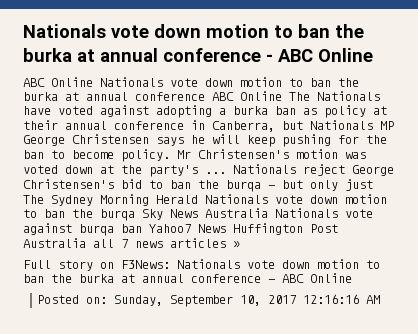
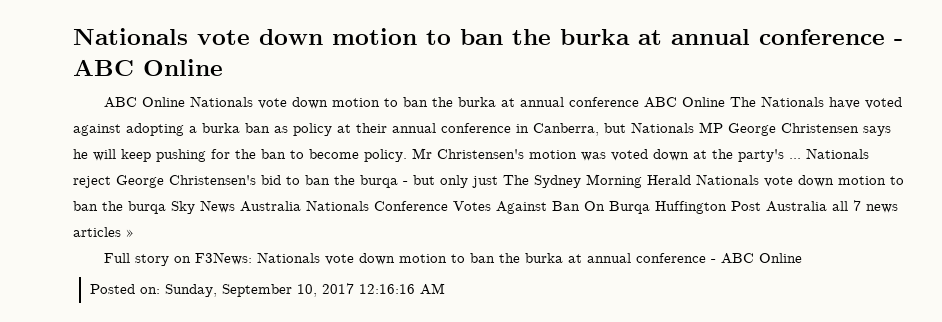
[345,209,373,218] [23,223,226,236] vote against burqa ban Yahoo7 News -> [374,201,650,214] Conference Votes Against Ban On Burqa

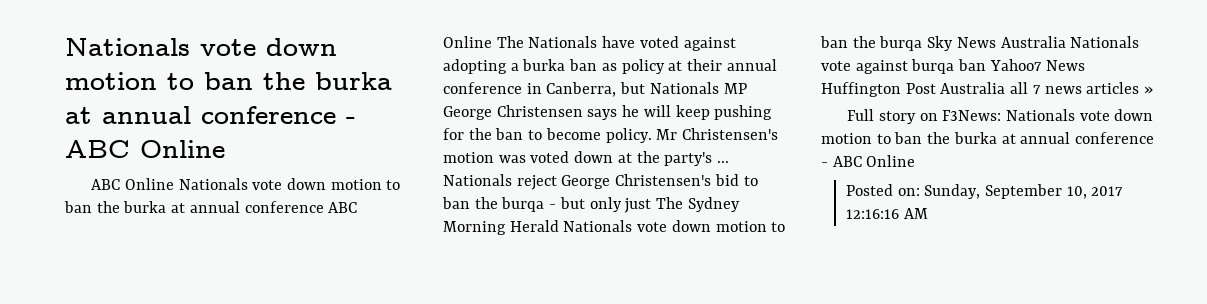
[374,201,650,214] Conference Votes Against Ban On Burqa -> [821,59,1085,74] vote against burqa ban Yahoo7 News

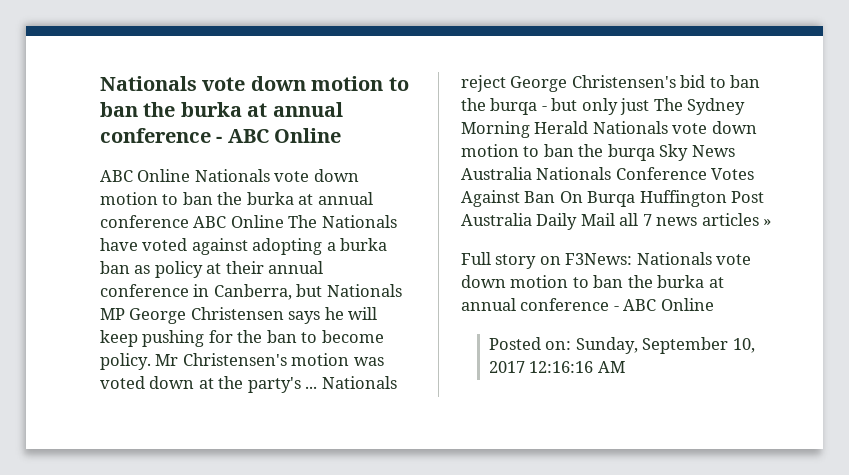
[821,59,1085,74] vote against burqa ban Yahoo7 News -> [615,167,755,180] [461,190,636,207] Conference Votes Against Ban On Burqa
(1006, 88) none -> [536,213,615,230] Daily Mail

